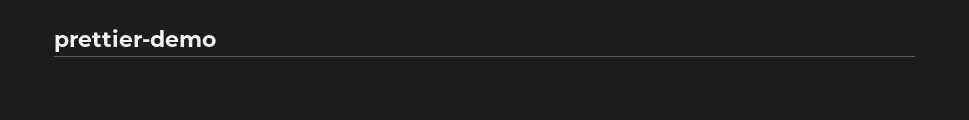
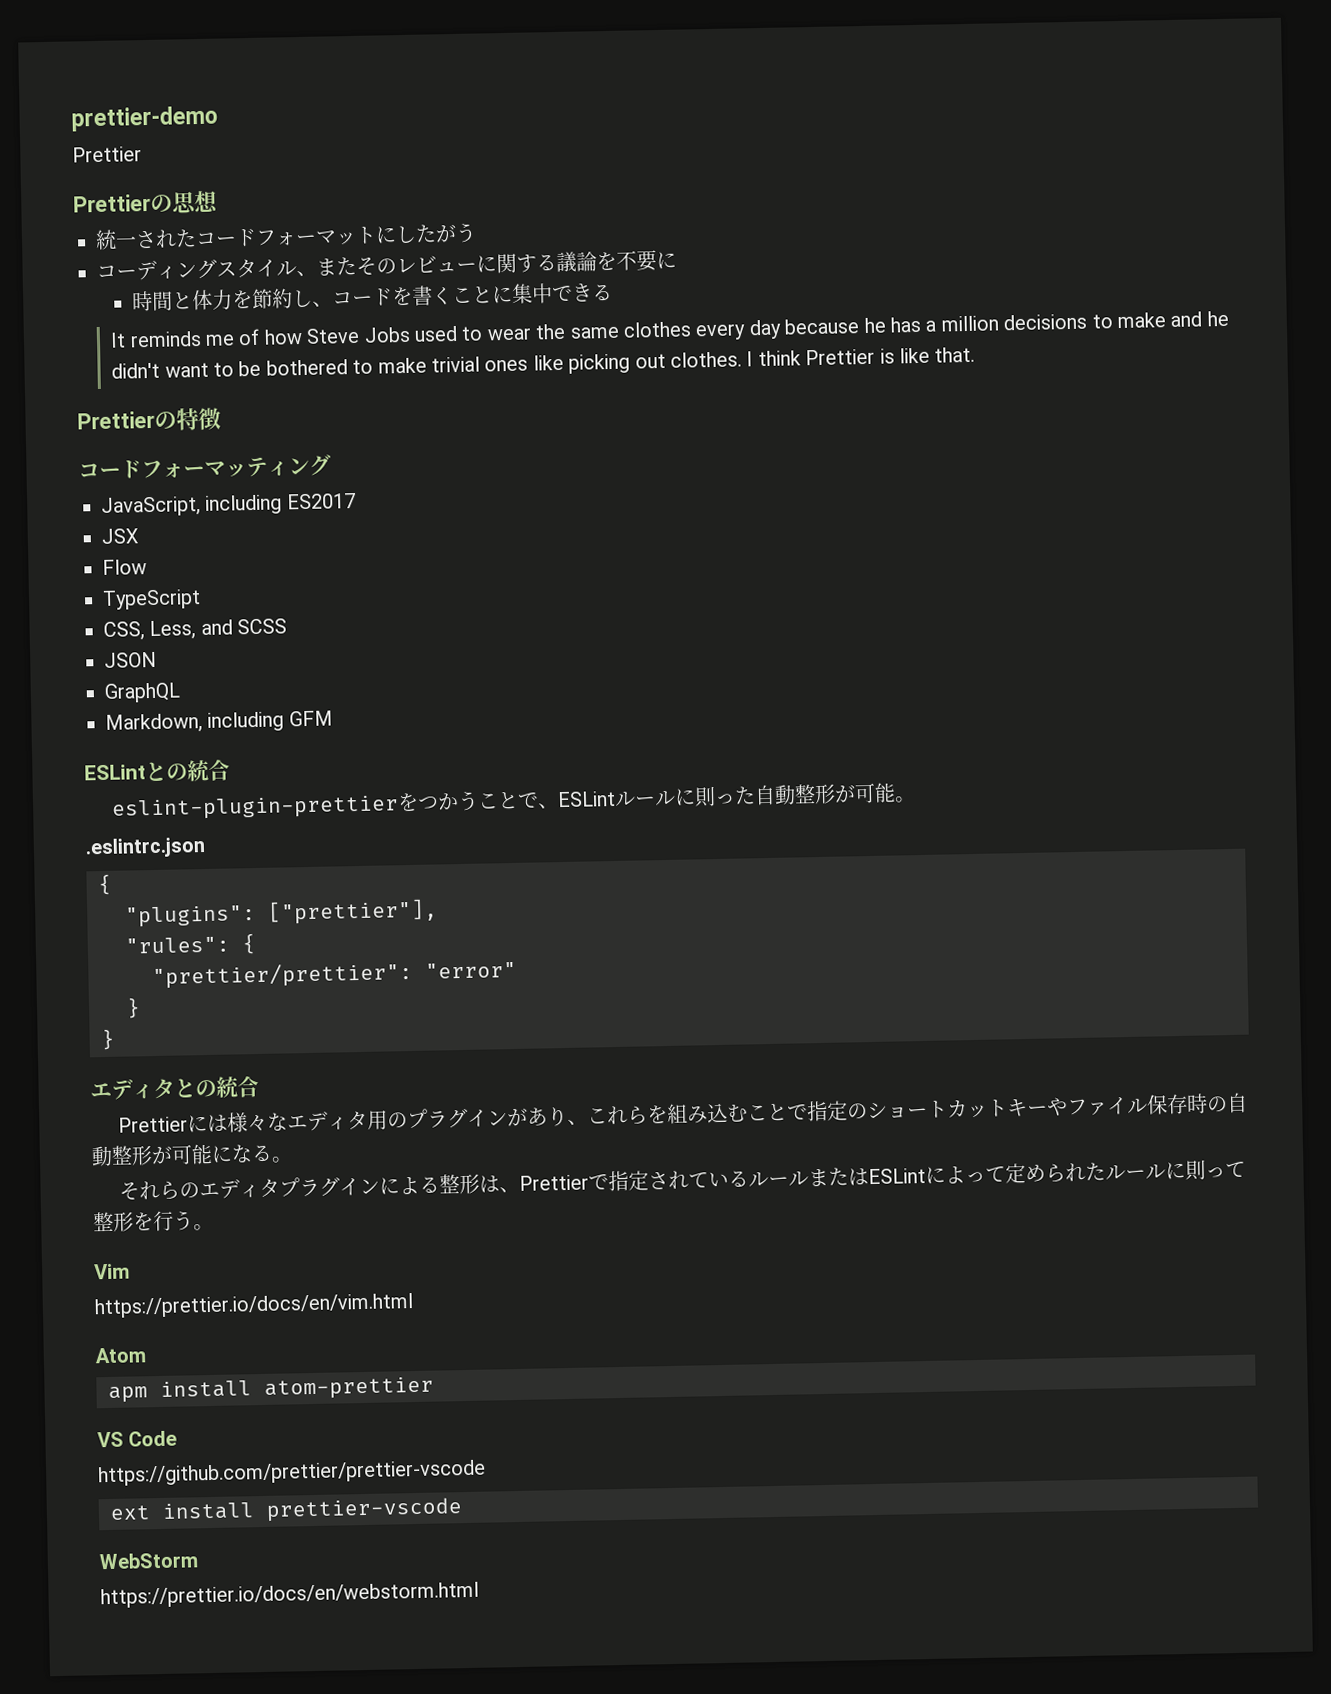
(216, 40) none -> [72,146,142,163] [73,190,219,214] [95,222,477,251] [96,250,677,281] [132,283,614,312] [110,310,1229,348] [111,346,976,379] [77,407,221,431] [78,454,331,479] [101,493,356,517] [101,528,139,544] [102,559,147,575] [102,589,201,610] [103,618,288,641] [104,651,157,668] [104,682,181,703] [105,710,333,734] [84,759,230,782] [110,782,916,821] [85,837,206,859] [98,873,112,896] [125,898,438,928] [125,933,257,955] [152,960,517,990] [126,997,141,1019] [101,1028,115,1051] [90,1076,259,1100] [117,1092,1248,1133] [91,1143,293,1167] [118,1159,1246,1201] [93,1210,214,1232] [94,1263,130,1280] [94,1293,414,1319] [95,1347,146,1364] [108,1376,434,1403] [97,1430,178,1448] [98,1459,486,1487] [110,1497,463,1522] [99,1552,198,1570] [100,1581,479,1609] // Prettier // Prettierの思想 // 統一されたコードフォーマットにしたがう // コーディングスタイル、またそのレビューに関する議論を不要に // 時間と体力を節約し、コードを書くことに集中できる // It reminds me of how Steve Jobs used to wear the same clothes every day because he has a million decisions to make and he didn't want to be bothered to make trivial ones like picking out clothes. I think Prettier is like that. // Prettierの特徴 // コードフォーマッティング // JavaScript, including ES2017 // JSX // Flow // TypeScript // CSS, Less, and SCSS // JSON // GraphQL // Markdown, including GFM // ESLintとの統合 // eslint-plugin-prettierをつかうことで、ESLintルールに則った自動整形が可能。 // .eslintrc.json // { // "plugins": ["prettier"], // "rules": { // "prettier/prettier": "error" // } // } // エディタとの統合 // Prettierには様々なエディタ用のプラグインがあり、これらを組み込むことで指定のショートカットキーやファイル保存時の自動整形が可能になる。 // それらのエディタプラグインによる整形は、Prettierで指定されているルールまたはESLintによって定められたルールに則って整形を行う。 // Vim // https://prettier.io/docs/en/vim.html // Atom // apm install atom-prettier // VS Code // https://github.com/prettier/prettier-vscode // ext install prettier-vscode // WebStorm // https://prettier.io/docs/en/webstorm.html

